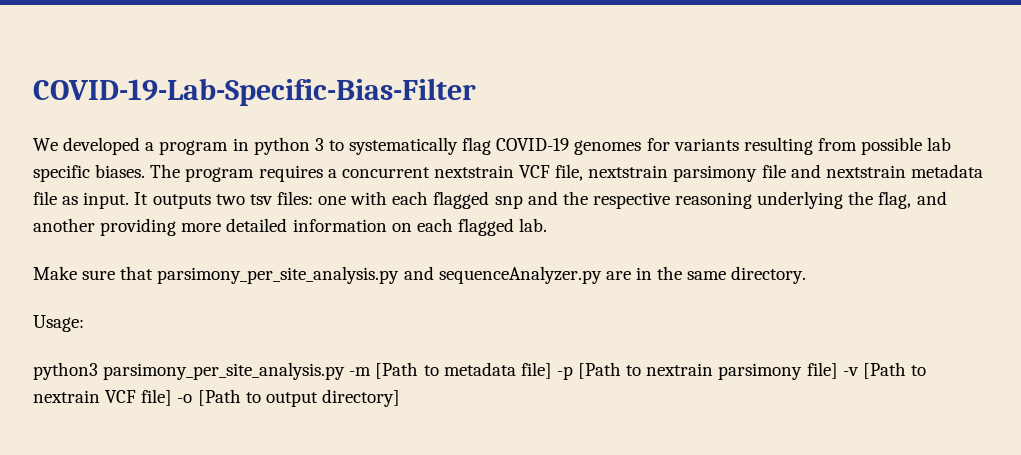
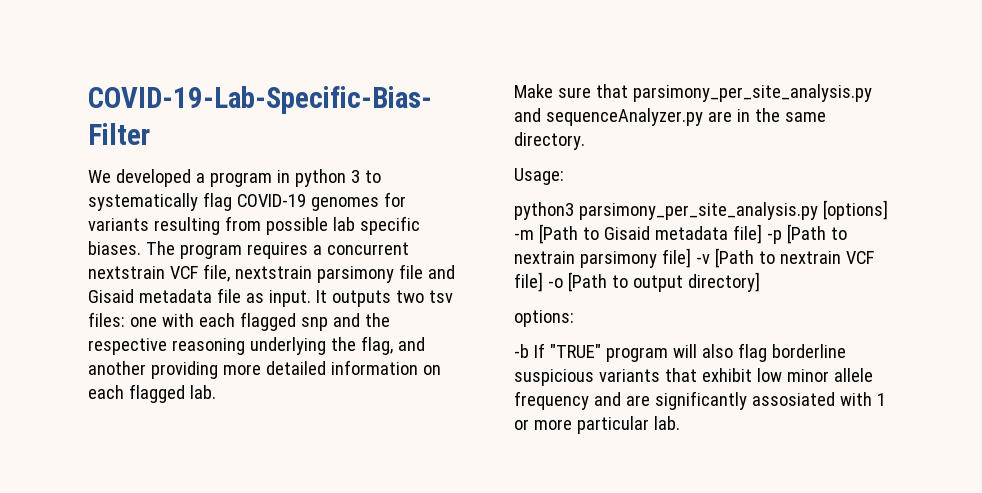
[825,165,906,178] nextstrain -> [88,289,134,303] Gisaid
(346, 371) none -> [822,200,888,220] [options]
(439, 370) none -> [603,226,650,240] Gisaid
(400, 398) none -> [514,310,574,327] [514,343,846,362] [514,368,873,386] [514,391,886,410] [514,416,680,434] // options: // -b If "TRUE" program will also flag borderline suspicious variants that exhibit low minor allele frequency and are significantly assosiated with 1 or more particular lab.

